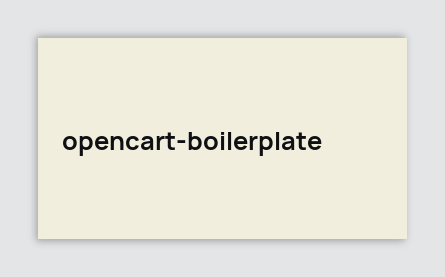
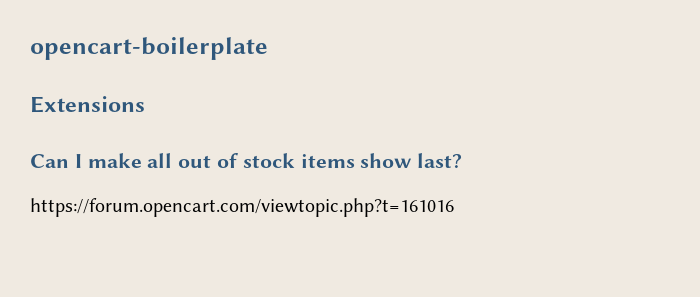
(322, 144) none -> [30,96,145,113] [30,153,463,169] [30,198,454,217] // Extensions // Can I make all out of stock items show last? // https://forum.opencart.com/viewtopic.php?t=161016

